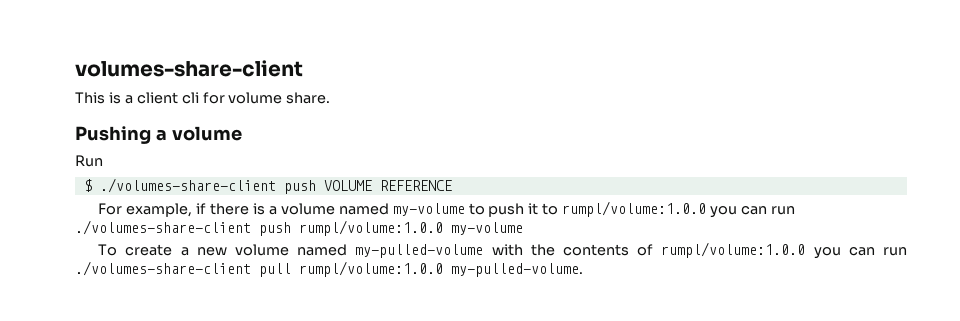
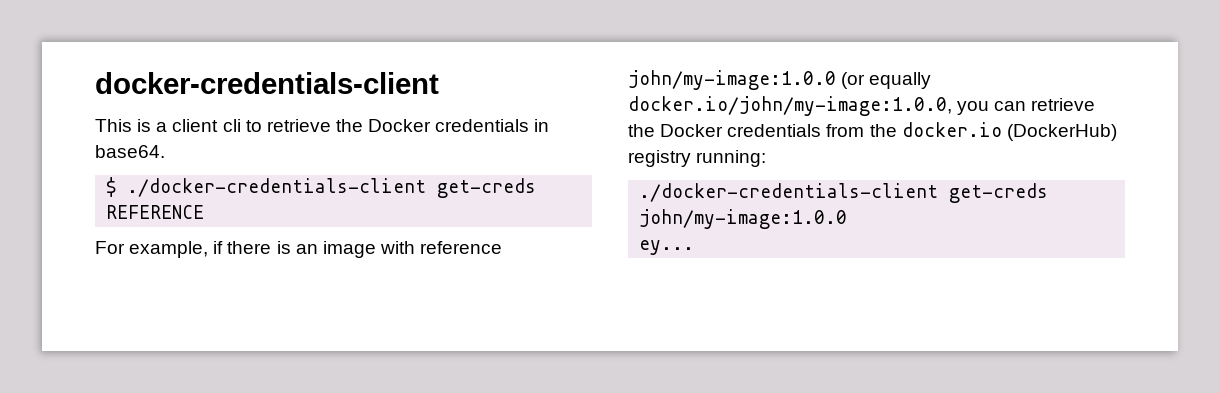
[75,60,303,77] volumes-share-client -> [95,72,439,94] docker-credentials-client
[202,92,331,104] [75,126,242,144] [75,155,103,167] [83,178,372,194] for volume share. // Pushing a volume // Run // $ ./volumes-share-client push VOLUME -> [245,119,550,132] [95,145,165,158] [106,177,537,198] to retrieve the Docker credentials in base64. // $ ./docker-credentials-client get-creds
[268,201,795,218] [75,220,523,236] [98,242,908,259] [75,261,583,277] a volume named my-volume to push it to rumpl/volume:1.0.0 you can run ./volumes-share-client push rumpl/volume:1.0.0 my-volume // To create a new volume named my-pulled-volume with the contents of rumpl/volume:1.0.0 you can run ./volumes-share-client pull rumpl/volume:1.0.0 my-pulled-volume. -> [295,241,503,258] [628,70,932,90] [628,96,1096,116] [628,122,1117,141] [628,150,767,167] [639,183,1049,203] [639,209,848,229] [639,240,695,255] an image with reference john/my-image:1.0.0 (or equally docker.io/john/my-image:1.0.0, you can retrieve the Docker credentials from the docker.io (DockerHub) registry running: // ./docker-credentials-client get-creds john/my-image:1.0.0 // ey...

